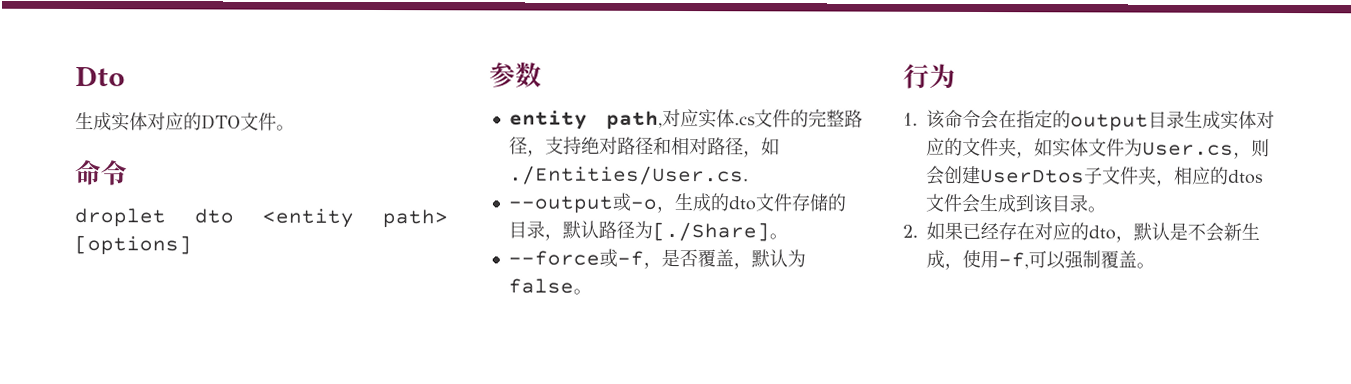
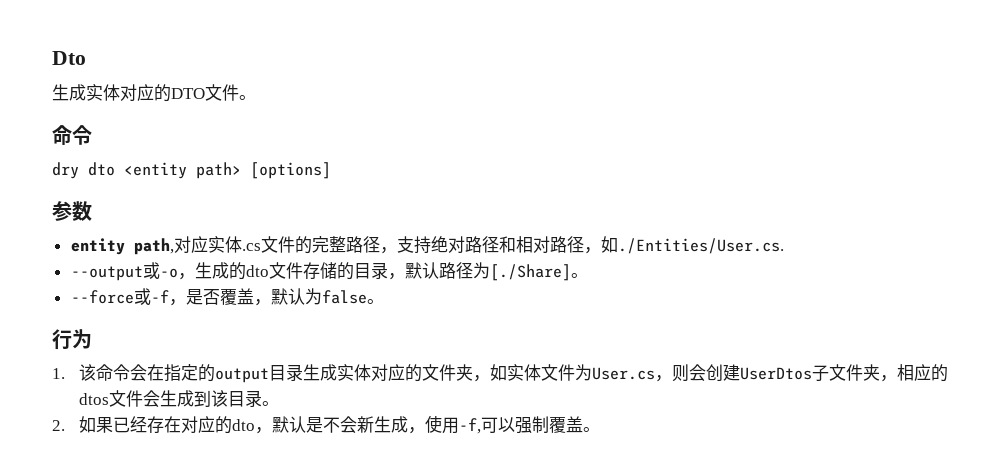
[74,208,166,228] droplet -> [52,162,79,179] dry

